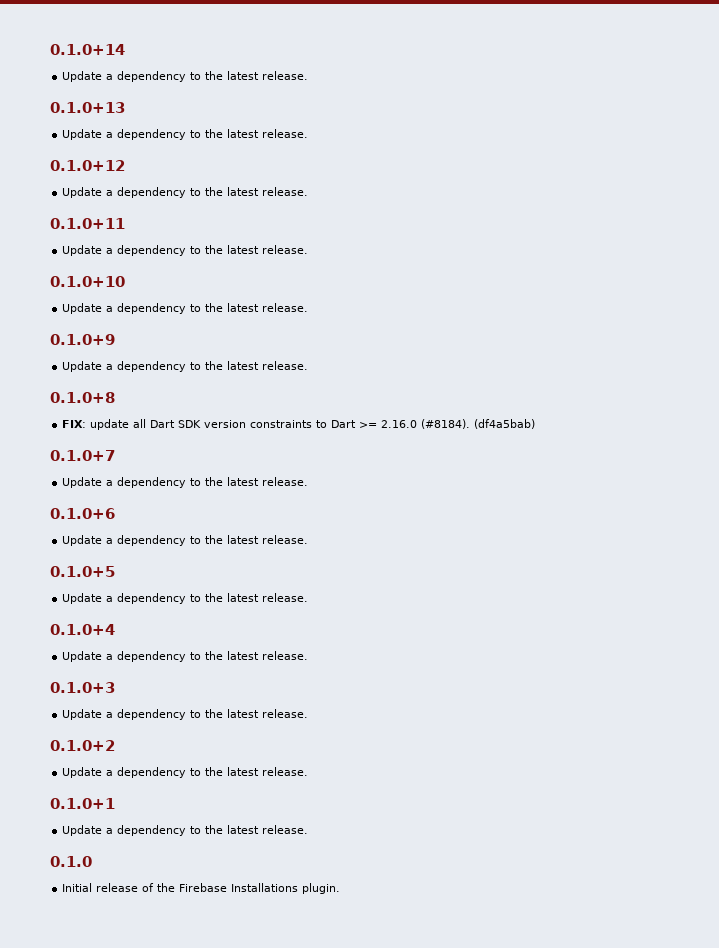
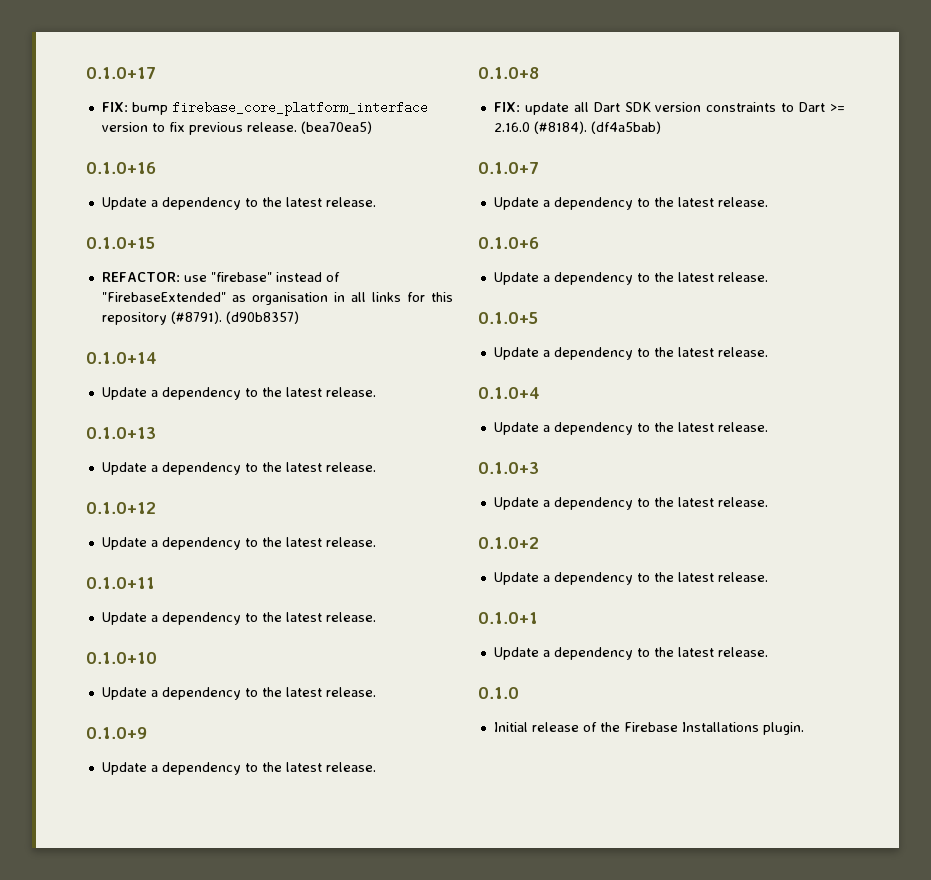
(50, 49) none -> [86,67,156,79] [101,101,428,116] [101,121,372,135] [86,162,156,174] [101,197,376,210] [86,237,155,249] [101,272,340,282] [101,292,454,305] [101,311,299,325] 0.1.0+17 // FIX: bump firebase_core_platform_interface version to fix previous release. (bea70ea5) // 0.1.0+16 // Update a dependency to the latest release. // 0.1.0+15 // REFACTOR: use "firebase" instead of "FirebaseExtended" as organisation in all links for this repository (#8791). (d90b8357) //

